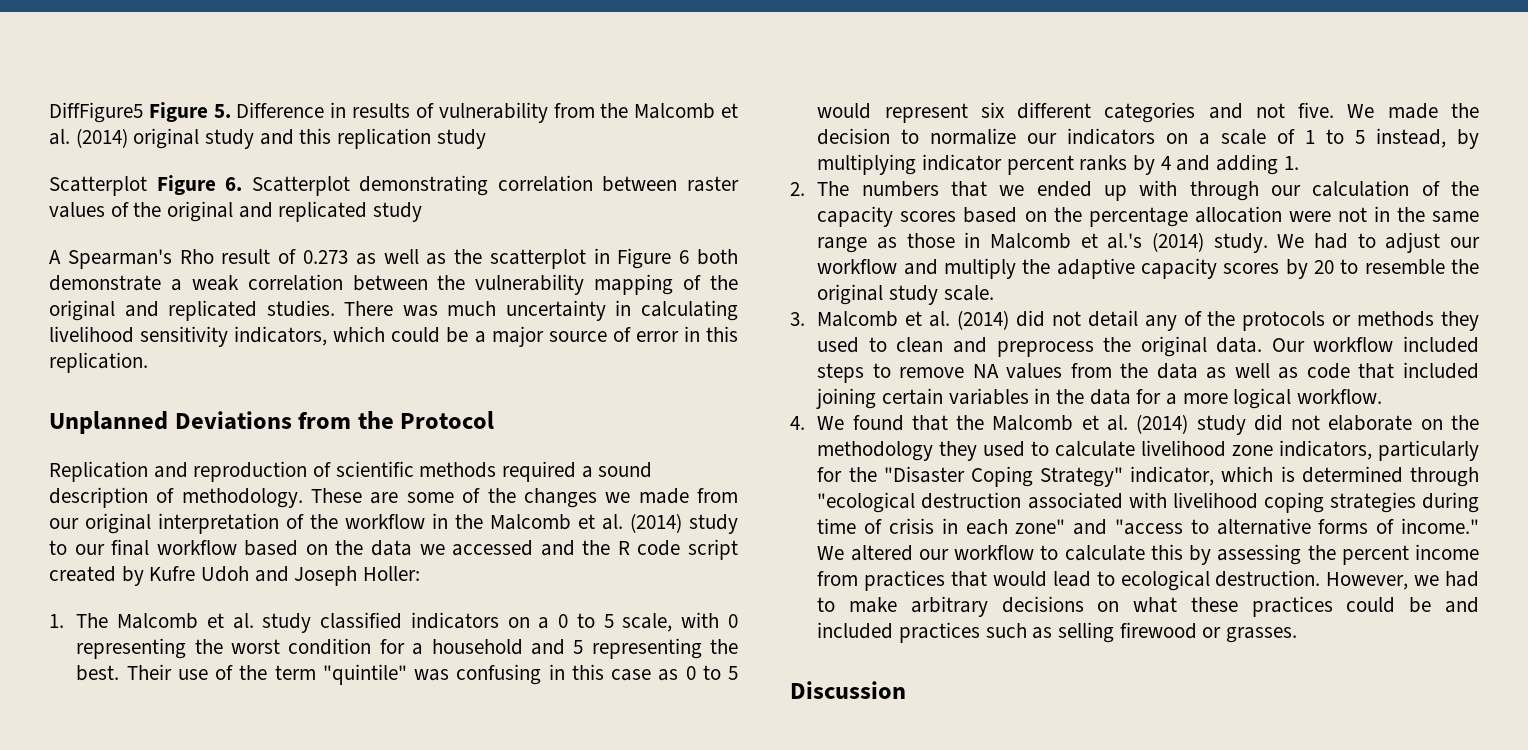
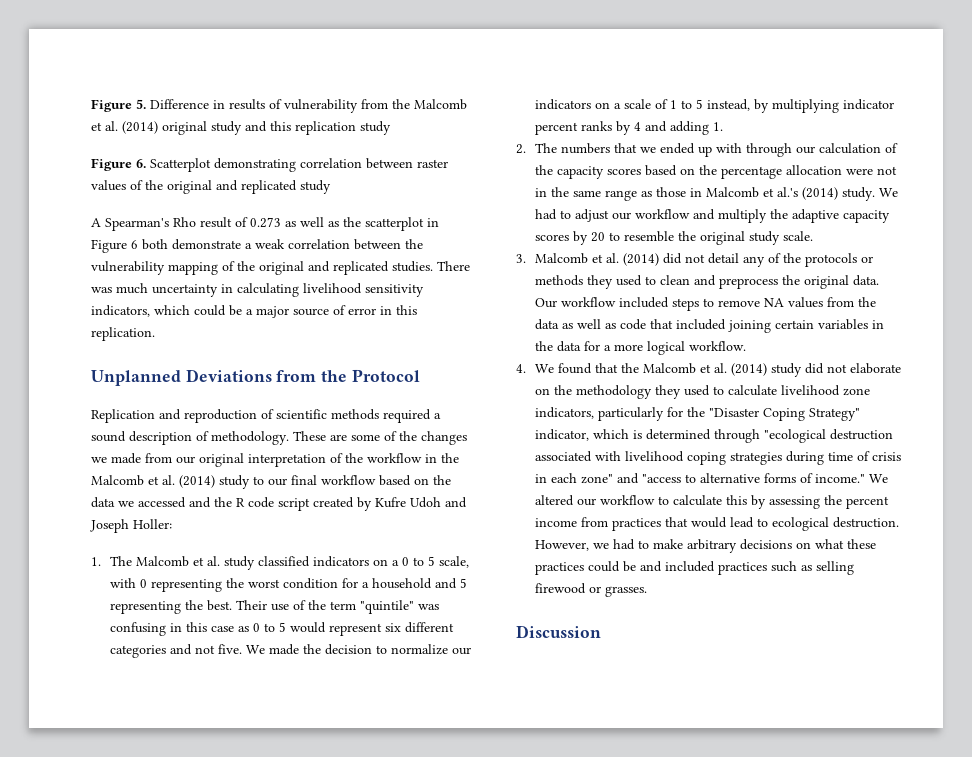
[49,102,143,123] DiffFigure5 -> (91, 105) none
[49,176,147,196] Scatterplot -> (391, 128) none

